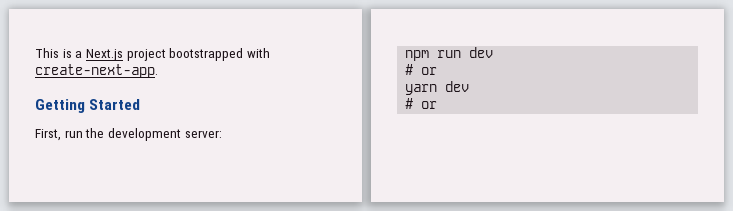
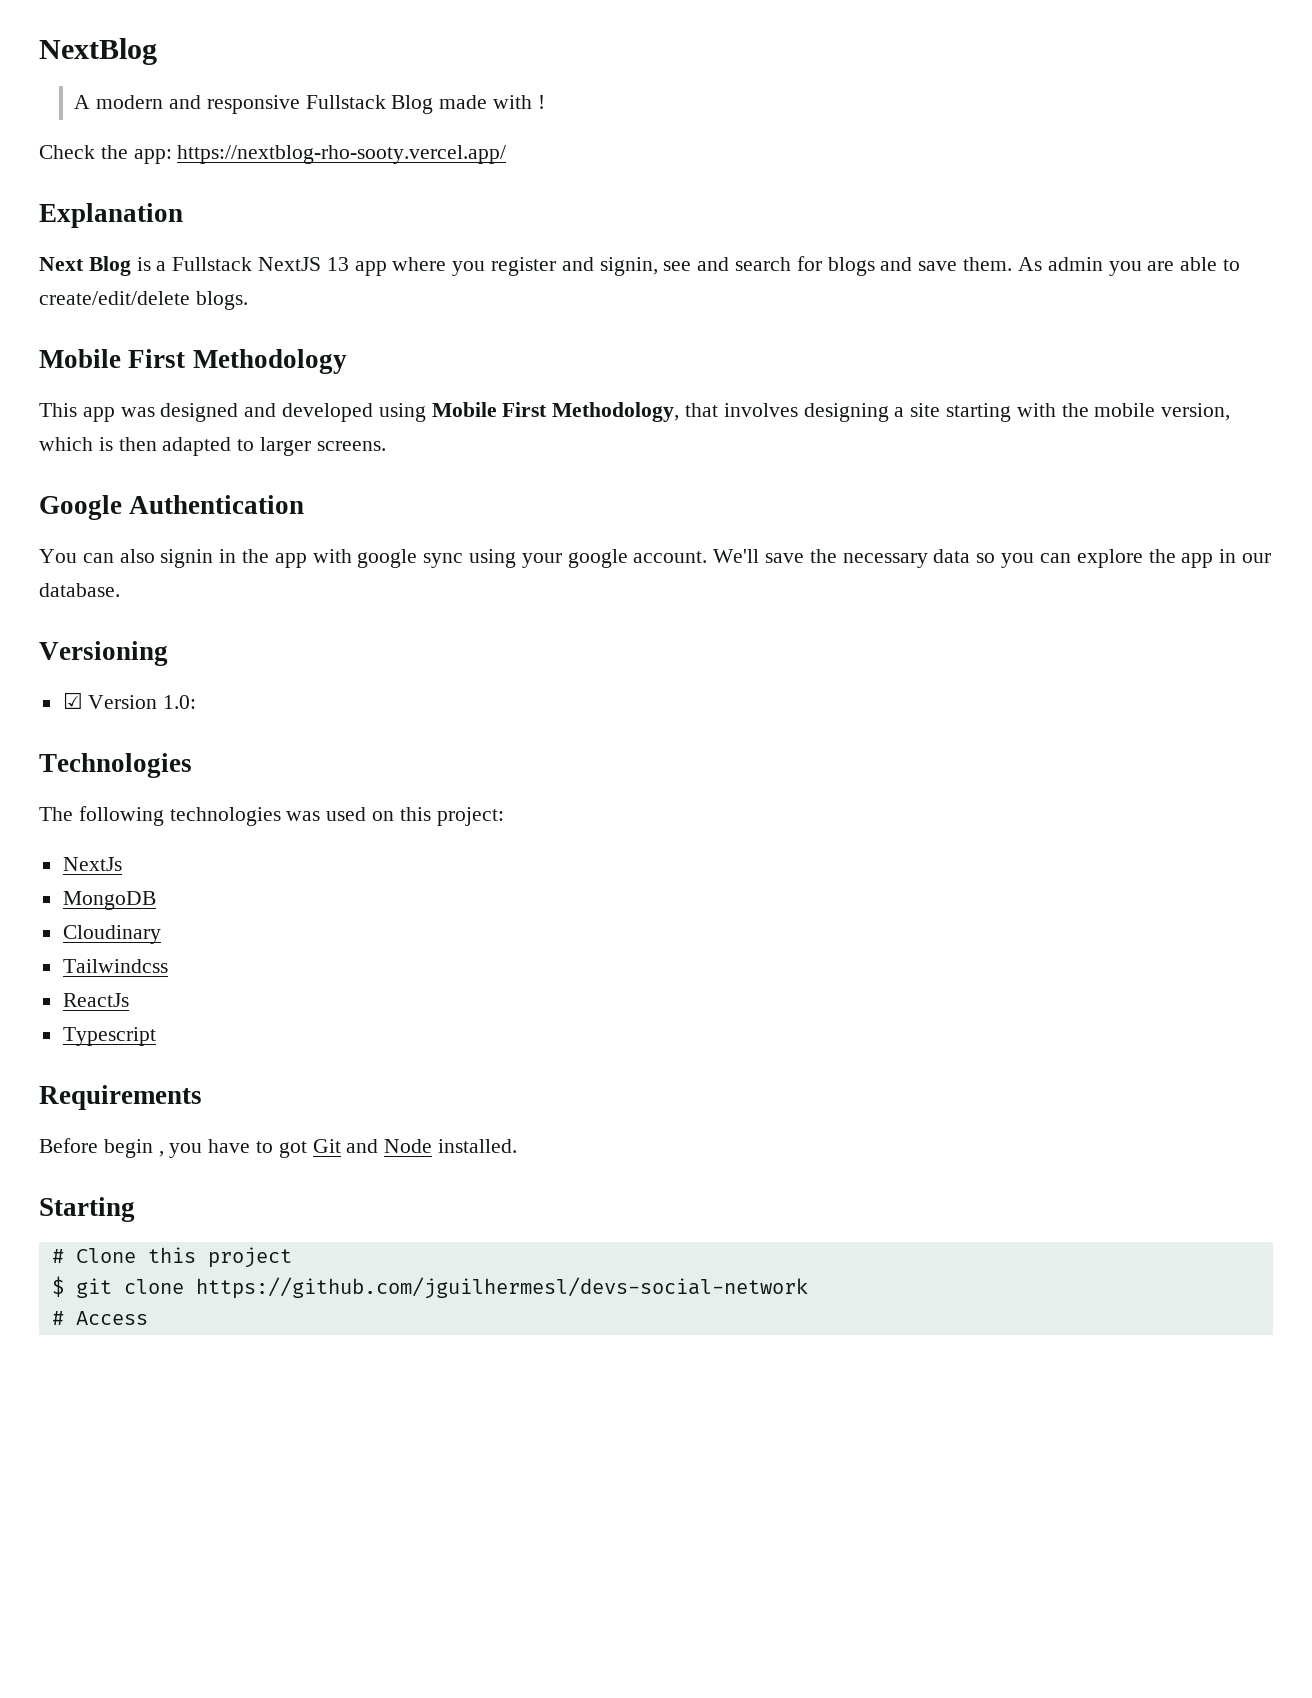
[35,48,270,61] [35,64,158,78] [35,99,141,113] [35,128,222,141] [405,47,494,61] [405,64,438,75] [405,81,470,95] [405,98,438,109] This is a Next.js project bootstrapped with create-next-app. // Getting Started // First, run the development server: // npm run dev // # or // yarn dev // # or -> [39,38,157,65] [74,95,545,114] [39,145,507,164] [39,203,183,228] [39,256,1240,276] [39,291,248,310] [39,349,347,374] [39,402,1231,422] [39,437,386,456] [39,495,305,520] [39,549,1271,568] [39,583,120,597] [39,641,168,666] [62,692,197,709] [39,753,192,778] [39,806,504,826] [62,857,122,871] [62,891,156,910] [62,925,161,944] [62,959,168,973] [62,993,129,1007] [62,1027,156,1046] [39,1085,202,1110] [39,1138,518,1158] [39,1197,135,1222] [51,1247,292,1268] [51,1276,808,1299] [51,1311,148,1325] NextBlog // A modern and responsive Fullstack Blog made with ! // Check the app: https://nextblog-rho-sooty.vercel.app/ // Explanation // Next Blog is a Fullstack NextJS 13 app where you register and signin, see and search for blogs and save them. As admin you are able to create/edit/delete blogs. // Mobile First Methodology // This app was designed and developed using Mobile First Methodology, that involves designing a site starting with the mobile version, which is then adapted to larger screens. // Google Authentication // You can also signin in the app with google sync using your google account. We'll save the necessary data so you can explore the app in our database. // Versioning // ☑ Version 1.0: // Technologies // The following technologies was used on this project: // NextJs // MongoDB // Cloudinary // Tailwindcss // ReactJs // Typescript // Requirements // Before begin , you have to got Git and Node installed. // Starting // # Clone this project // $ git clone https://github.com/jguilhermesl/devs-social-network // # Access

